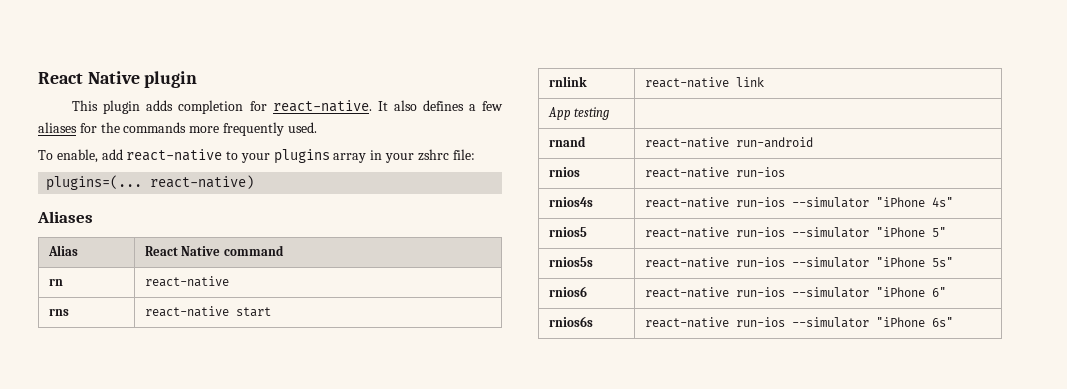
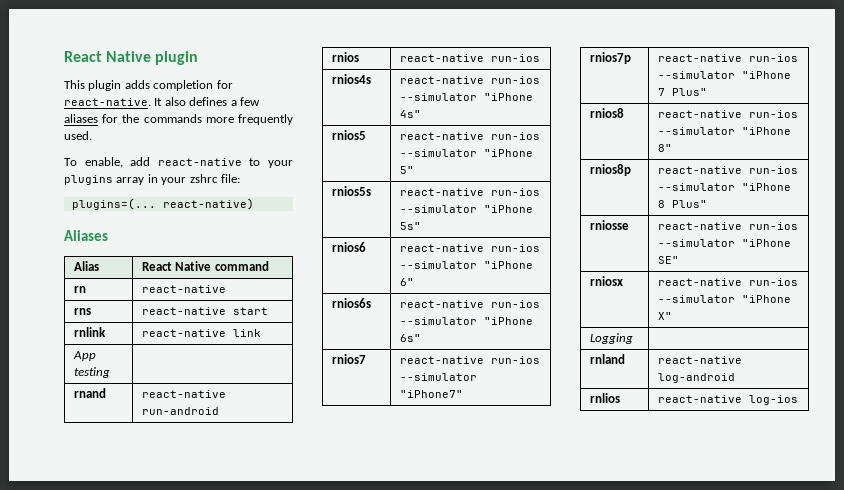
(953, 322) none -> [331,354,366,364] [399,356,540,364] [399,373,477,381] [399,390,463,398] [589,52,631,64] [657,54,798,62] [657,71,791,79] [657,88,707,96] [589,108,624,118] [657,110,798,118] [657,127,791,135] [657,144,672,152] [589,164,631,176] [657,166,798,174] [657,183,791,191] [657,200,707,208] [589,220,629,230] [657,222,798,230] [657,239,791,247] [657,256,679,264] [589,276,623,286] [657,278,798,286] [657,295,791,303] [657,312,672,320] [589,333,633,344] [589,354,625,364] [657,356,742,364] [657,373,735,383] [589,393,620,403] [657,395,798,405] // rnios7 | react-native run-ios --simulator "iPhone7" // rnios7p | react-native run-ios --simulator "iPhone 7 Plus" // rnios8 | react-native run-ios --simulator "iPhone 8" // rnios8p | react-native run-ios --simulator "iPhone 8 Plus" // rniosse | react-native run-ios --simulator "iPhone SE" // rniosx | react-native run-ios --simulator "iPhone X" // Logging | // rnland | react-native log-android // rnlios | react-native log-ios

